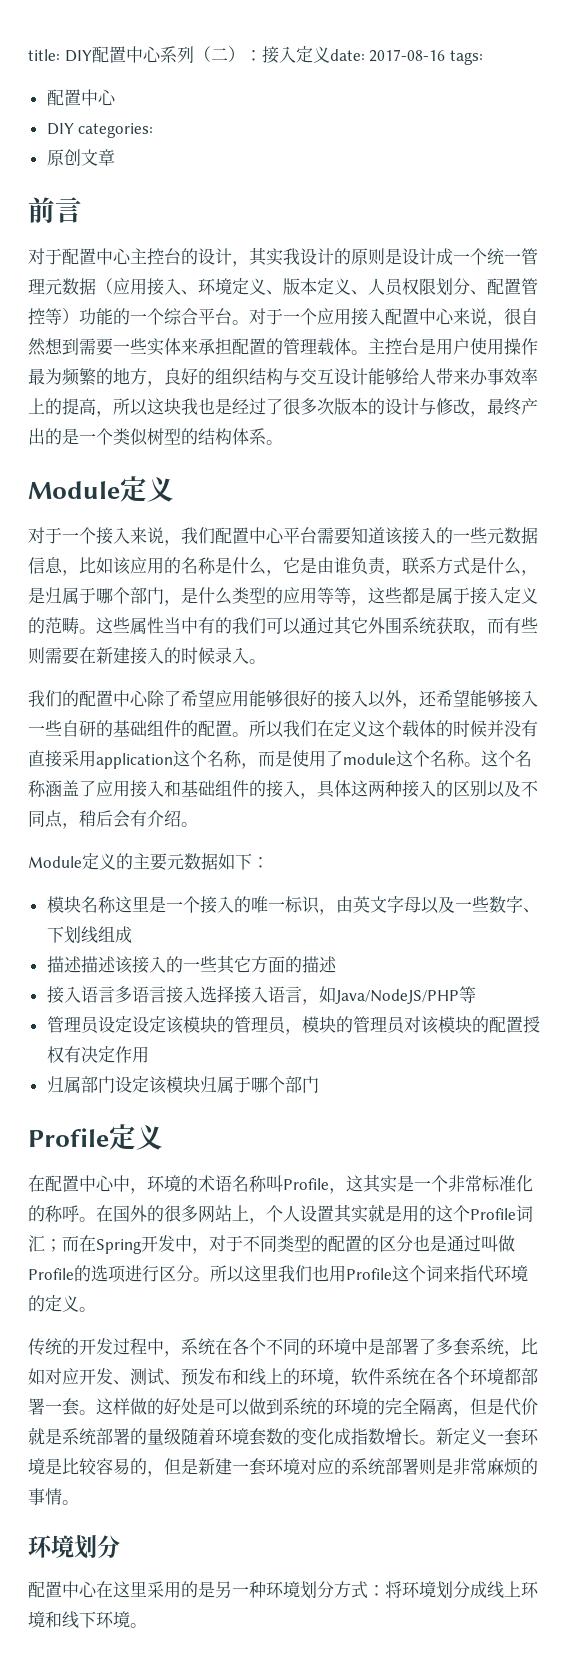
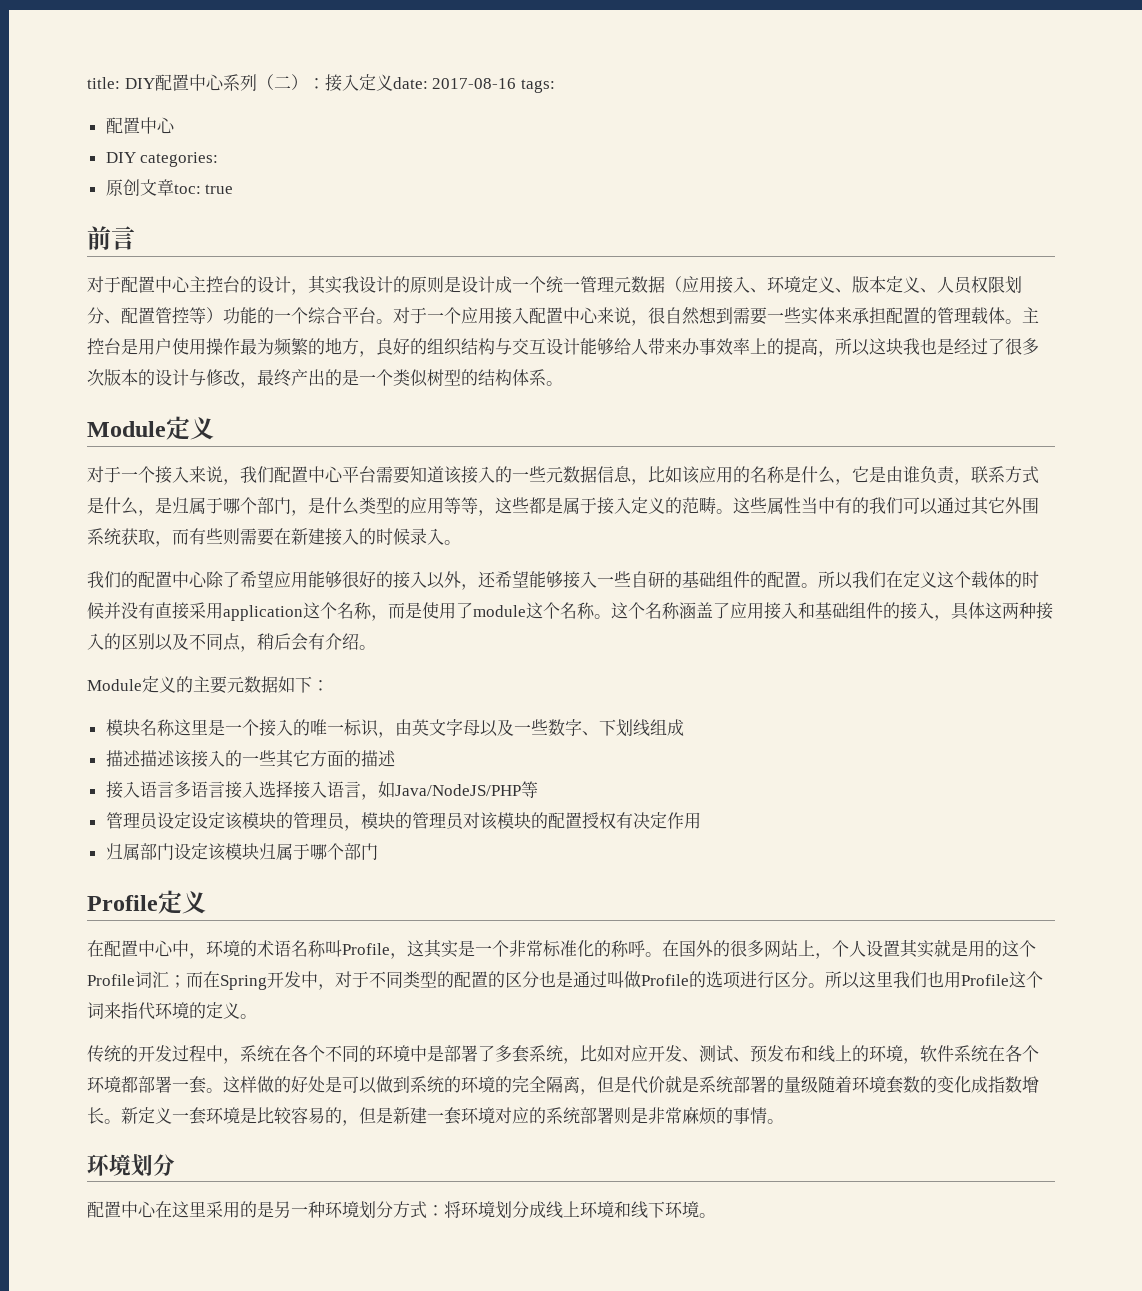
(115, 157) none -> [173,184,234,194] toc: true

